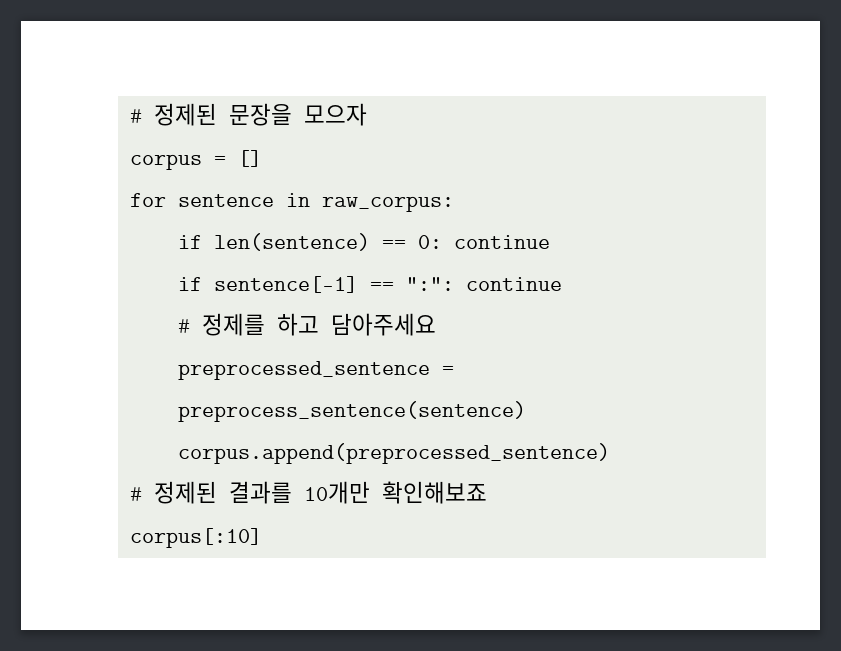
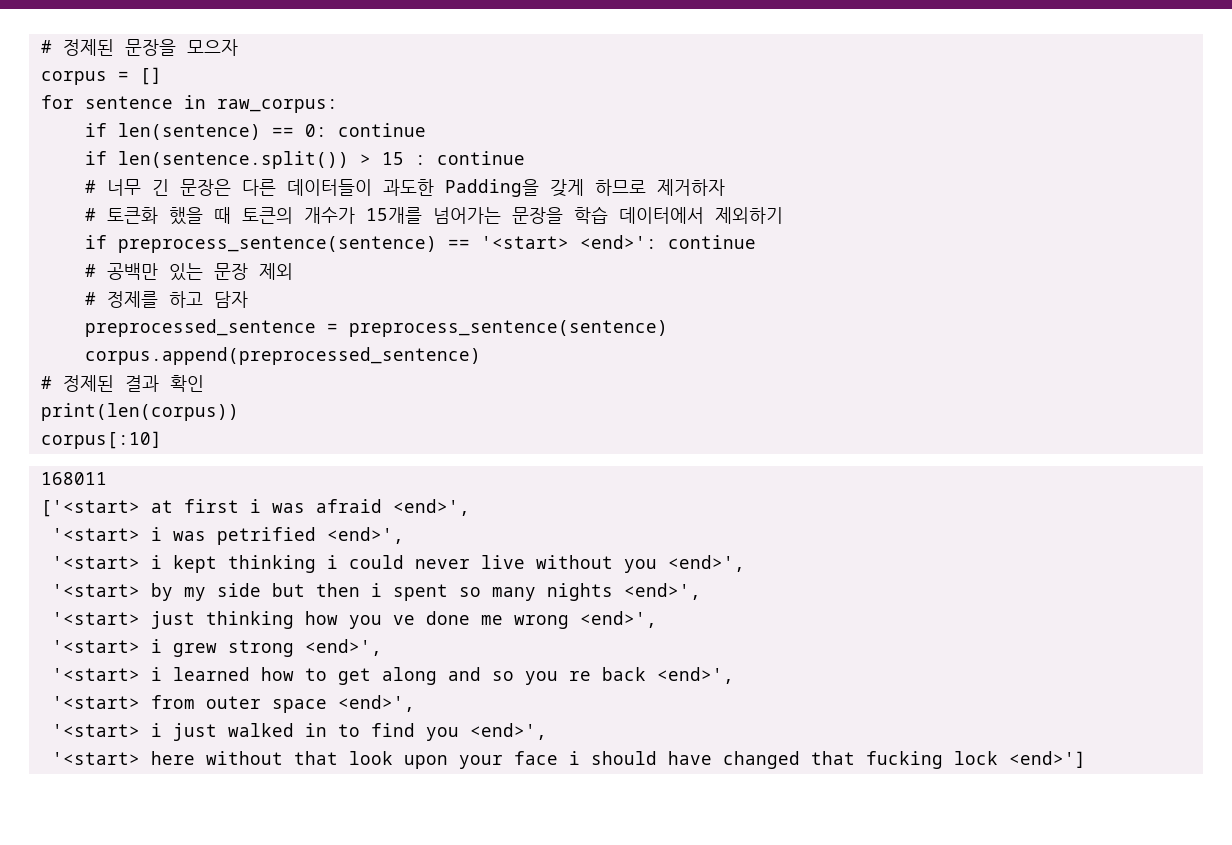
[214,276,562,293] sentence[-1] == ":": continue -> [118,151,525,169] [85,179,725,197] [85,206,783,225] [85,235,756,253] [85,263,293,281] len(sentence.split()) > 15 : continue // # 너무 긴 문장은 다른 데이터들이 과도한 Padding을 갖게 하므로 제거하자 // # 토큰화 했을 때 토큰의 개수가 15개를 넘어가는 문장을 학습 데이터에서 제외하기 // if preprocess_sentence(sentence) == '<start> <end>': continue // # 공백만 있는 문장 제외
[331,313,436,336] 담아주세요 -> [214,291,248,308] 담자
[229,481,487,504] [130,528,262,548] 결과를 10개만 확인해보죠 // corpus[:10] -> [125,375,204,392] [41,403,239,421] [41,431,162,449] [41,472,107,485] [41,499,470,517] [52,527,404,545] [52,555,745,573] [52,583,701,601] [52,611,657,629] [52,639,382,657] [52,667,734,685] [52,695,415,713] [52,723,547,741] [52,751,1086,769] 결과 확인 // print(len(corpus)) // corpus[:10] // 168011 // ['<start> at first i was afraid <end>', // '<start> i was petrified <end>', // '<start> i kept thinking i could never live without you <end>', // '<start> by my side but then i spent so many nights <end>', // '<start> just thinking how you ve done me wrong <end>', // '<start> i grew strong <end>', // '<start> i learned how to get along and so you re back <end>', // '<start> from outer space <end>', // '<start> i just walked in to find you <end>', // '<start> here without that look upon your face i should have changed that fucking lock <end>']

